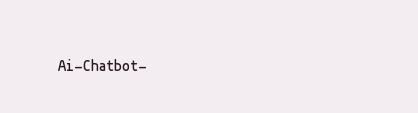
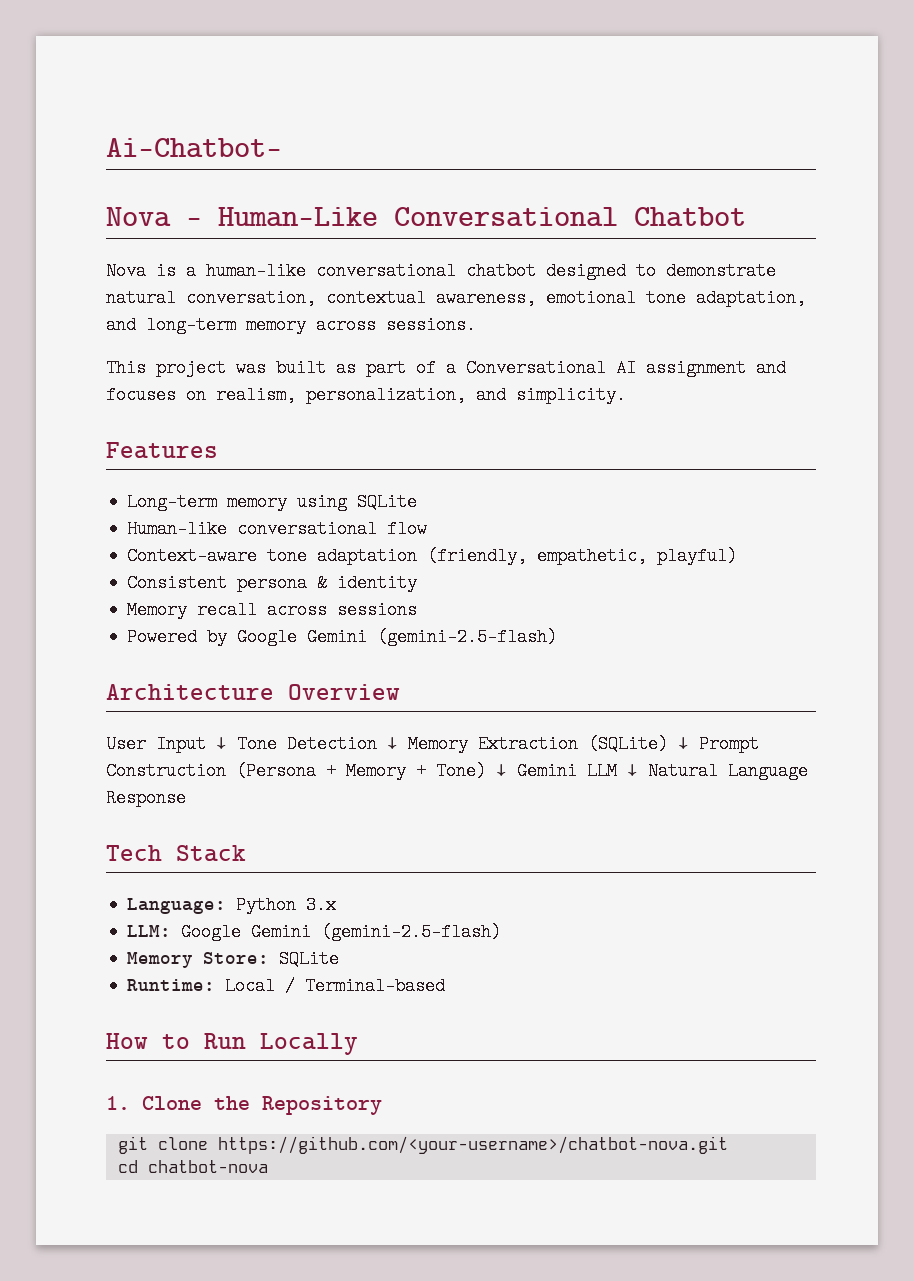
(147, 65) none -> [106,207,746,227] [106,262,776,280] [106,289,806,307] [106,316,476,334] [106,359,786,377] [106,386,626,404] [106,442,218,459] [127,493,418,511] [127,520,428,538] [127,547,738,565] [127,574,418,592] [127,601,418,619] [127,628,558,646] [106,684,400,700] [106,735,759,753] [106,762,808,780] [106,789,186,807] [106,845,246,862] [127,896,337,914] [127,923,502,941] [127,950,340,968] [127,977,446,995] [106,1033,358,1055] [106,1096,382,1115] [117,1136,728,1154] [117,1160,268,1173] // Nova – Human-Like Conversational Chatbot // Nova is a human-like conversational chatbot designed to demonstrate natural conversation, contextual awareness, emotional tone adaptation, and long-term memory across sessions. // This project was built as part of a Conversational AI assignment and focuses on realism, personalization, and simplicity. // Features // Long-term memory using SQLite // Human-like conversational flow // Context-aware tone adaptation (friendly, empathetic, playful) // Consistent persona & identity // Memory recall across sessions // Powered by Google Gemini (gemini-2.5-flash) // Architecture Overview // User Input ↓ Tone Detection ↓ Memory Extraction (SQLite) ↓ Prompt Construction (Persona + Memory + Tone) ↓ Gemini LLM ↓ Natural Language Response // Tech Stack // Language: Python 3.x // LLM: Google Gemini (gemini-2.5-flash) // Memory Store: SQLite // Runtime: Local / Terminal-based // How to Run Locally // 1. Clone the Repository // git clone https://github.com/<your-username>/chatbot-nova.git // cd chatbot-nova

